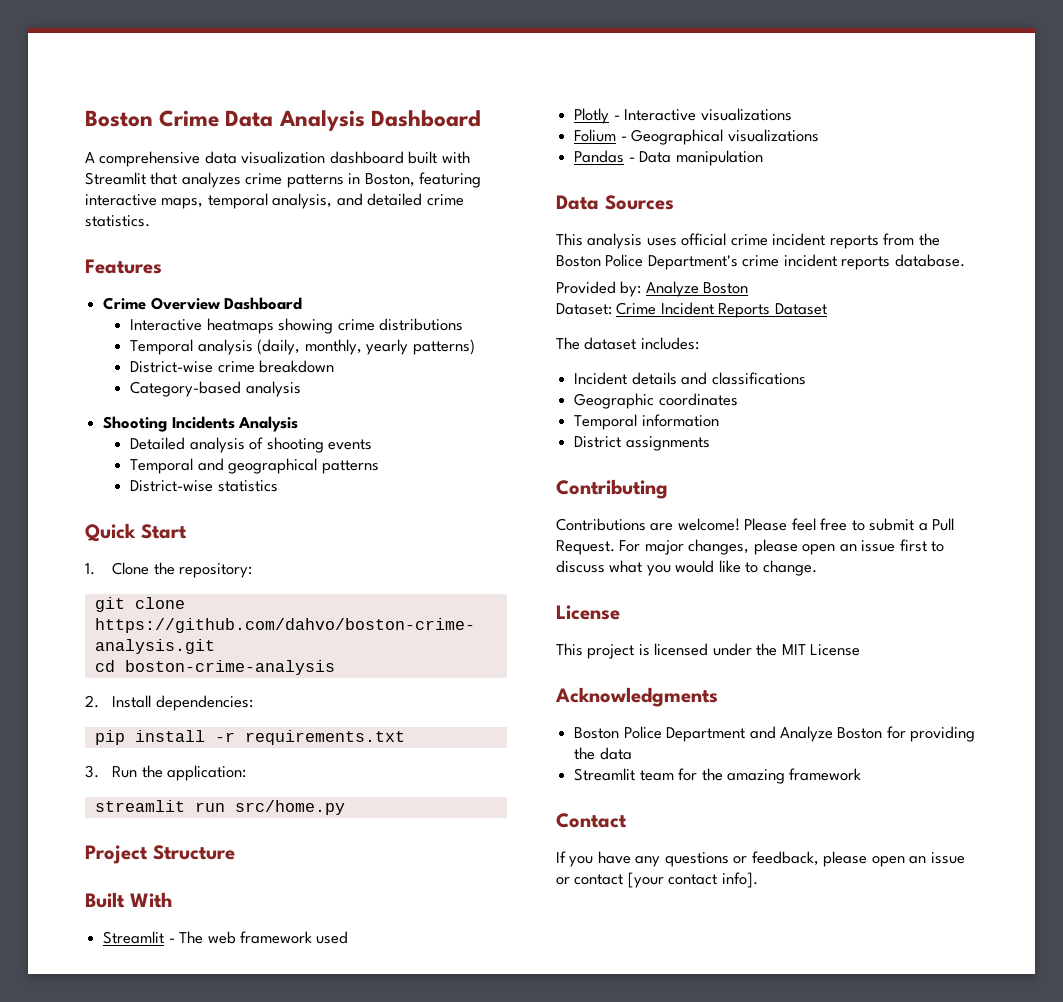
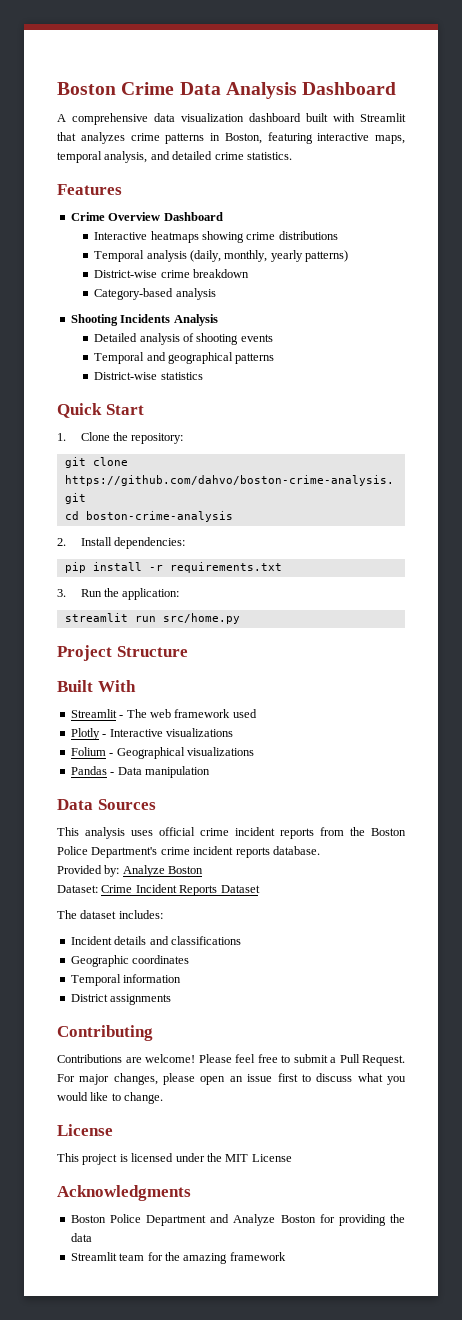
[556,813,627,828] [556,851,965,867] [556,872,758,888] // Contact // If you have any questions or feedback, please open an issue or contact [your contact info]. -> (286, 1256) none

